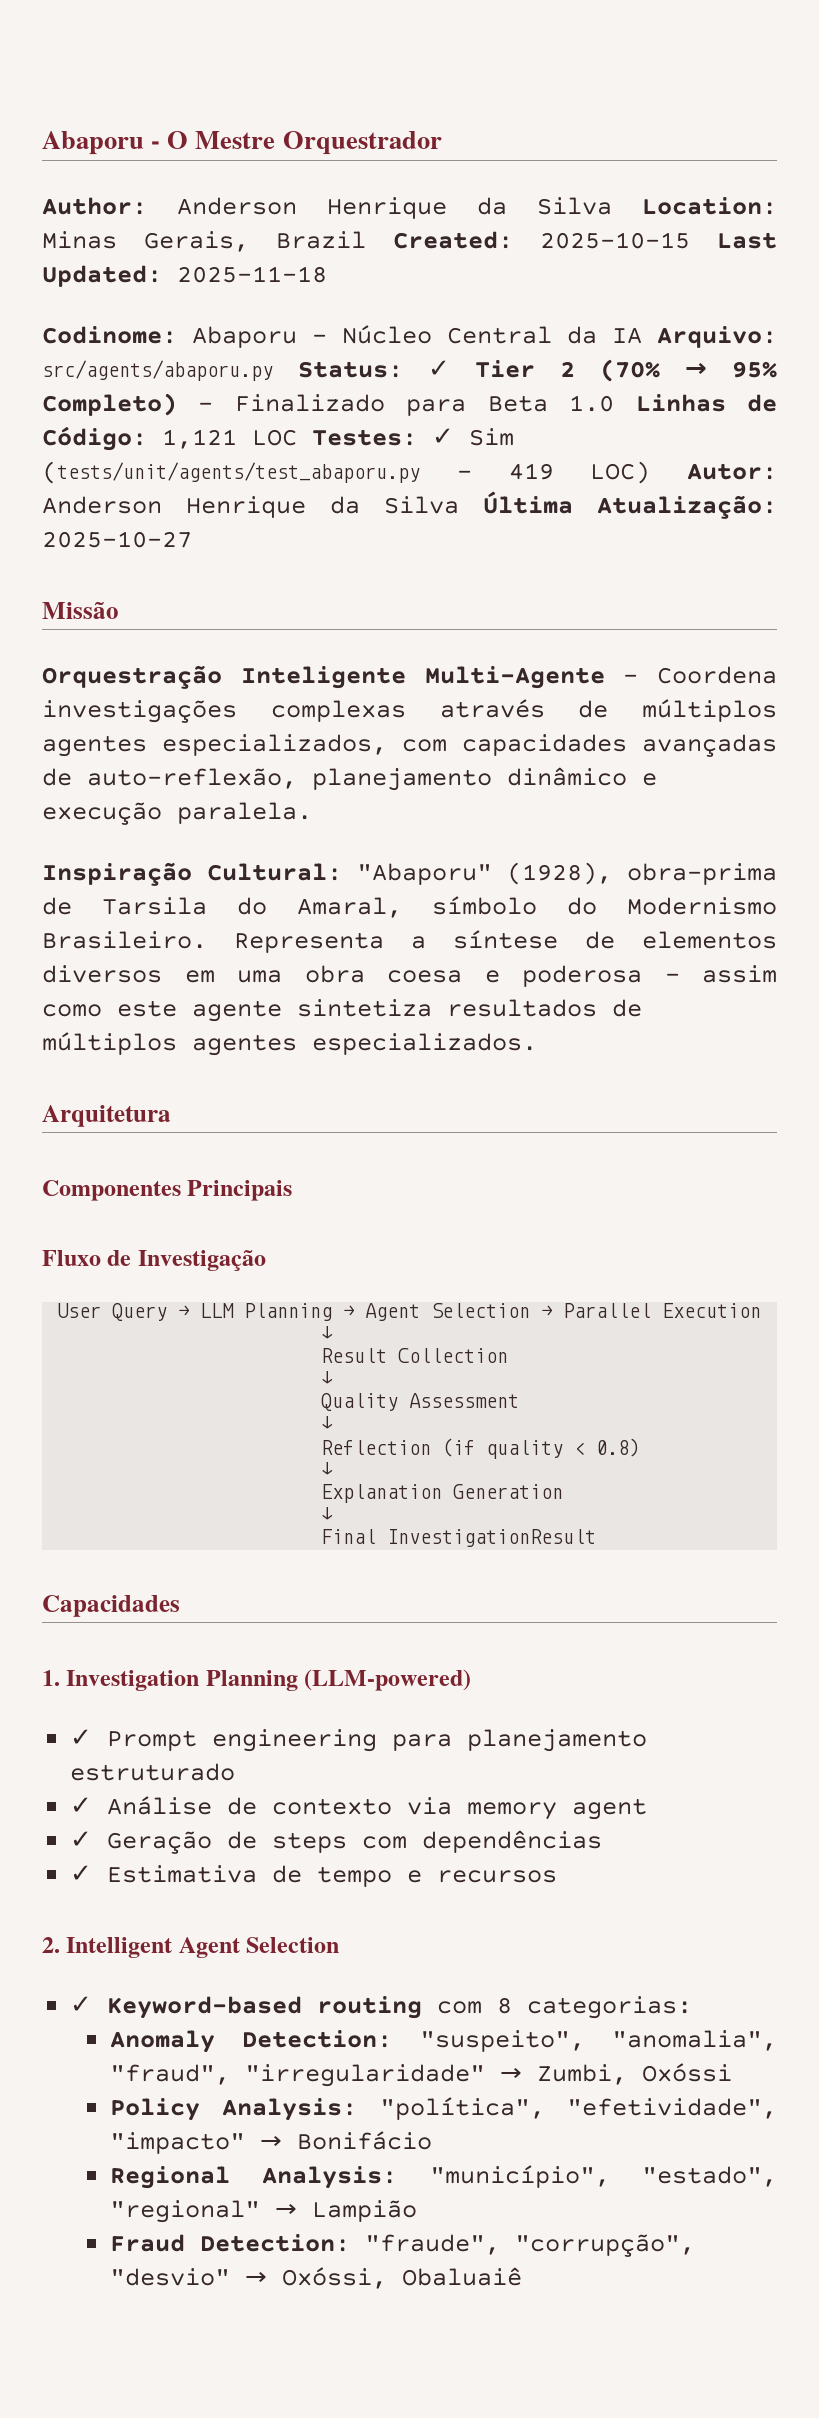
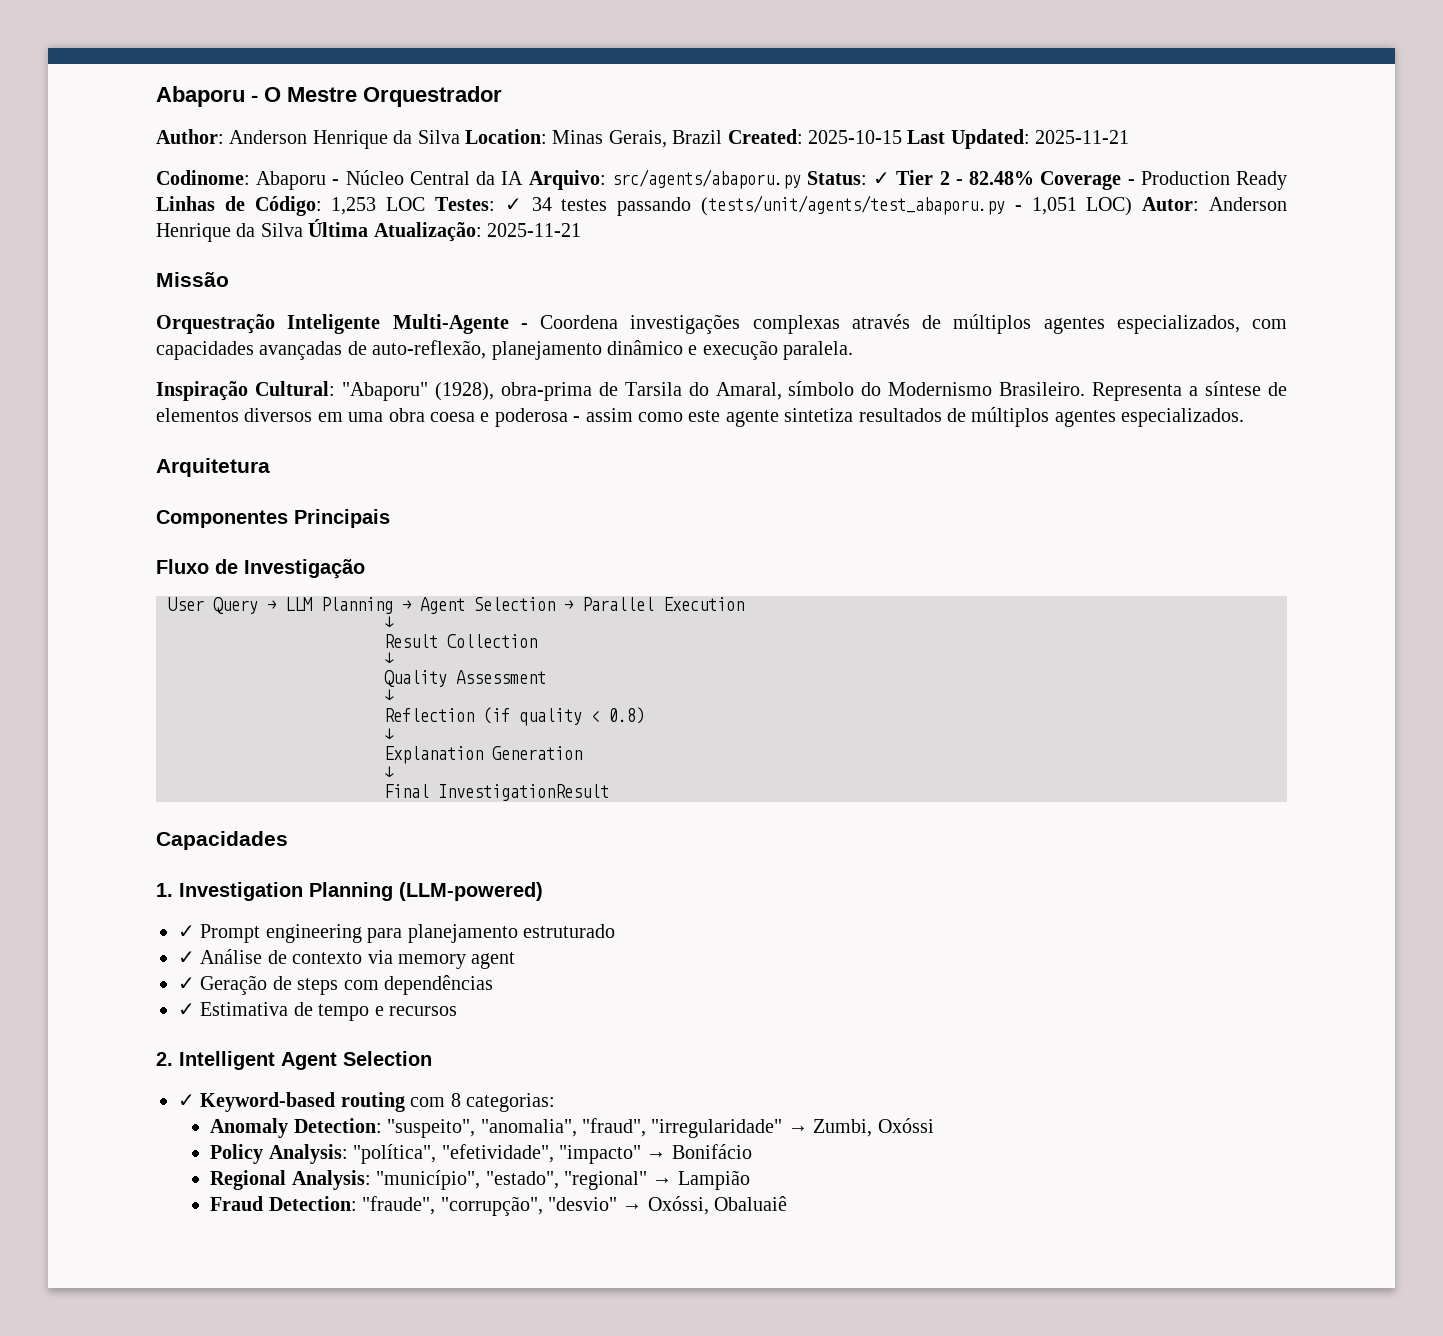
[177,266,327,283] 2025-11-18 -> [1035,130,1130,144] 2025-11-21
[600,359,777,382] [42,393,615,416] (70% → 95% Completo) - Finalizado para Beta 1.0 -> [955,171,1287,190] - 82.48% Coverage - Production Ready
[162,429,237,449] 1,121 -> [331,197,377,215] 1,253
[469,428,514,446] Sim -> [531,197,692,216] 34 testes passando
[508,463,554,480] 419 -> [1031,197,1077,215] 1,051
[42,531,192,548] 2025-10-27 -> [487,223,581,237] 2025-11-21

